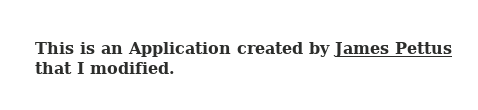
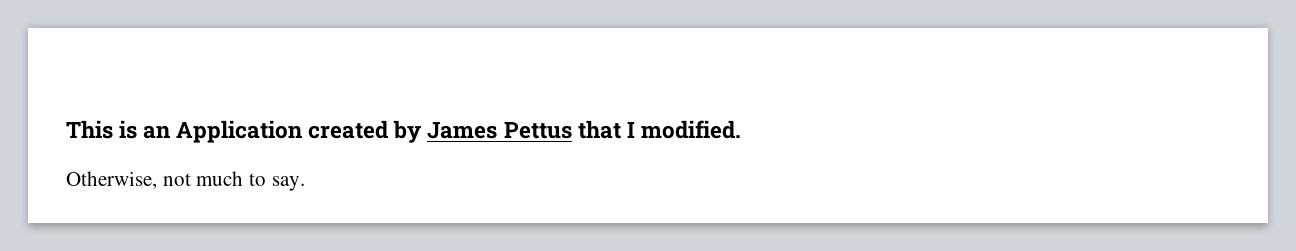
(175, 68) none -> [66,171,305,191] // Otherwise, not much to say.

